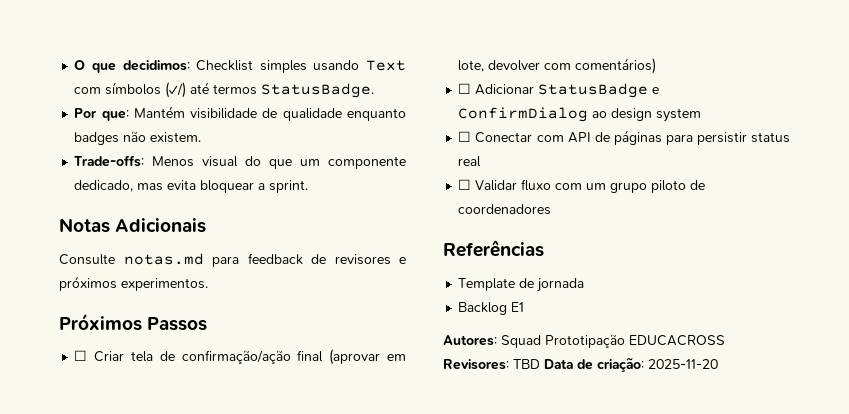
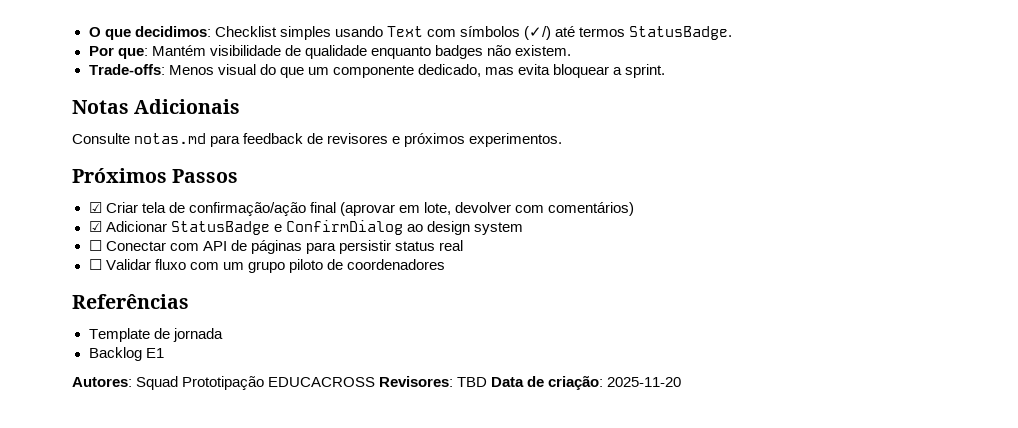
[74,350,88,361] ☐ -> [88,202,102,213] ☑
[458,83,472,94] ☐ -> [88,221,102,232] ☑

